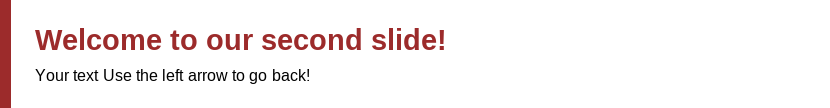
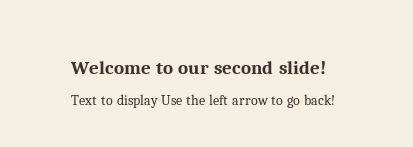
[35,69,100,81] Your text -> [71,94,158,108] Text to display

